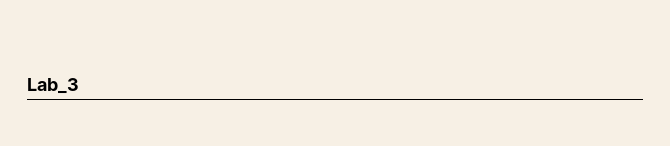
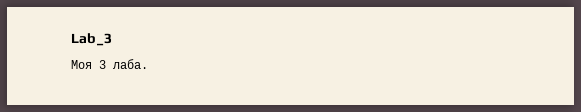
(79, 86) none -> [71,59,148,69] // Моя 3 лаба.

